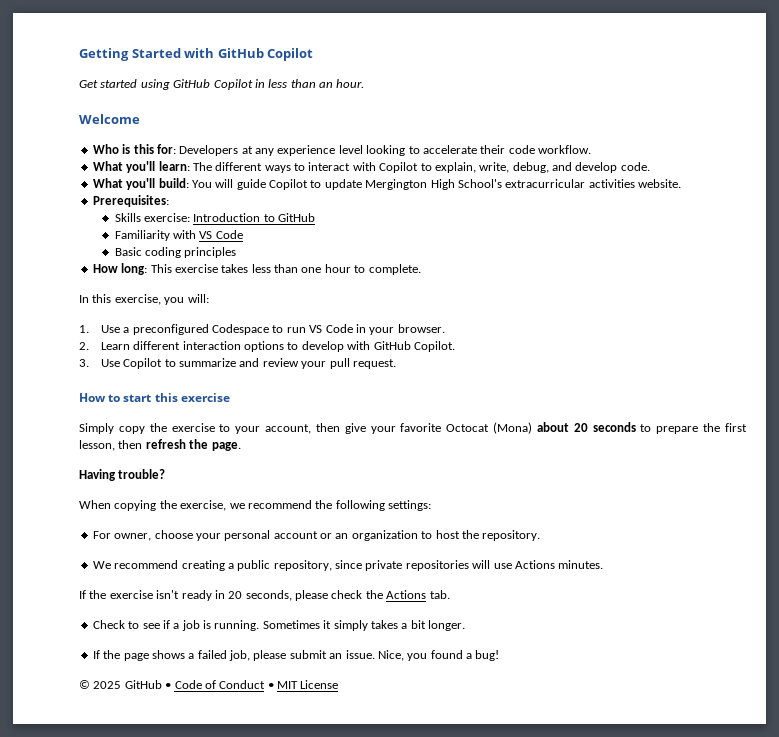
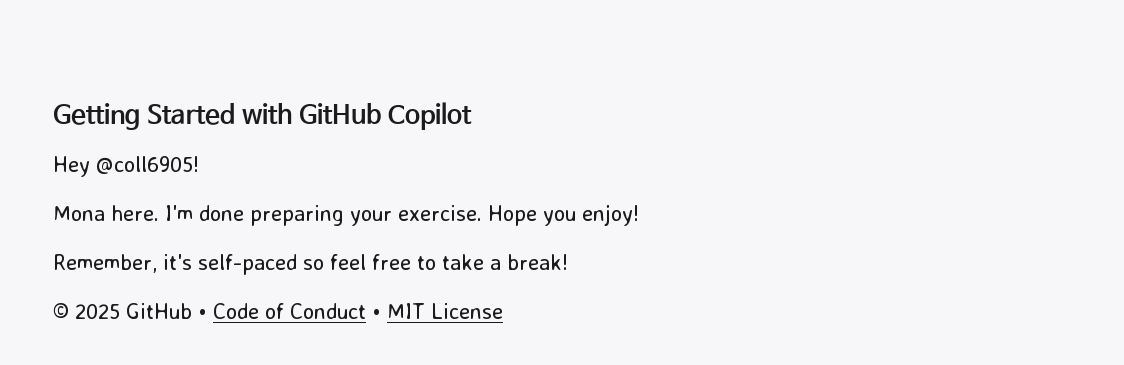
[79,79,365,90] [79,114,140,124] [92,144,591,156] [92,161,650,173] [92,178,681,190] [92,195,169,207] [114,213,316,222] [114,230,243,241] [114,247,237,258] [92,263,421,275] [79,294,209,305] [79,324,445,335] [79,341,455,352] [79,358,396,369] [79,393,230,402] [79,422,748,434] [79,439,241,451] [79,469,166,481] [79,500,431,511] [92,530,541,541] [92,560,604,571] [79,590,450,601] [92,620,465,631] [92,650,500,661] Get started using GitHub Copilot in less than an hour. // Welcome // Who is this for: Developers at any experience level looking to accelerate their code workflow. // What you'll learn: The different ways to interact with Copilot to explain, write, debug, and develop code. // What you'll build: You will guide Copilot to update Mergington High School's extracurricular activities website. // Prerequisites: // Skills exercise: Introduction to GitHub // Familiarity with VS Code // Basic coding principles // How long: This exercise takes less than one hour to complete. // In this exercise, you will: // 1. Use a preconfigured Codespace to run VS Code in your browser. // 2. Learn different interaction options to develop with GitHub Copilot. // 3. Use Copilot to summarize and review your pull request. // How to start this exercise // Simply copy the exercise to your account, then give your favorite Octocat (Mona) about 20 seconds to prepare the first lesson, then refresh the page. // Having trouble? // When copying the exercise, we recommend the following settings: // For owner, choose your personal account or an organization to host the repository. // We recommend creating a public repository, since private repositories will use Actions minutes. // If the exercise isn't ready in 20 seconds, please check the Actions tab. // Check to see if a job is running. Sometimes it simply takes a bit longer. // If the page shows a failed job, please submit an issue. Nice, you found a bug! -> [53,156,199,177] [53,204,639,226] [53,254,568,275] Hey @coll6905! // Mona here. I'm done preparing your exercise. Hope you enjoy! // Remember, it's self-paced so feel free to take a break!

